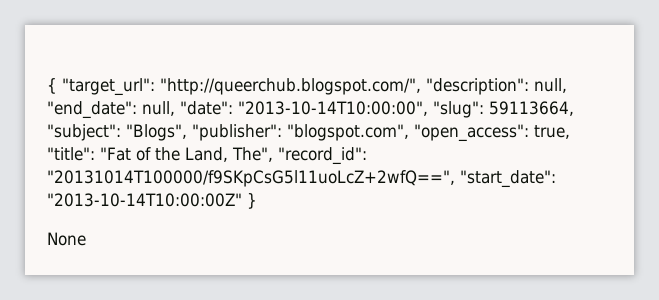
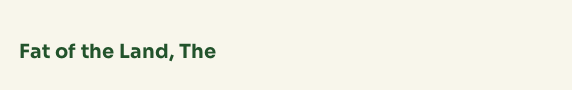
[47,78,567,96] [47,101,574,119] [47,124,570,142] [47,147,367,165] [47,170,556,188] [47,193,257,209] [47,232,86,246] { "target_url": "http://queerchub.blogspot.com/", "description": null, "end_date": null, "date": "2013-10-14T10:00:00", "slug": 59113664, "subject": "Blogs", "publisher": "blogspot.com", "open_access": true, "title": "Fat of the Land, The", "record_id": "20131014T100000/f9SKpCsG5l11uoLcZ+2wfQ==", "start_date": "2013-10-14T10:00:00Z" } // None -> [19,43,217,62] Fat of the Land, The

